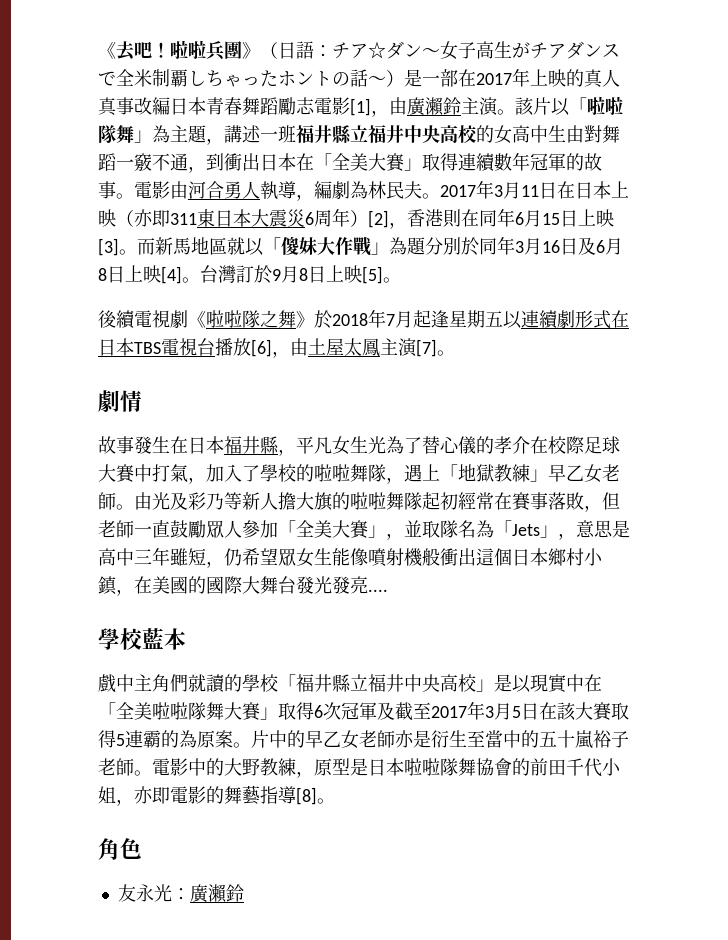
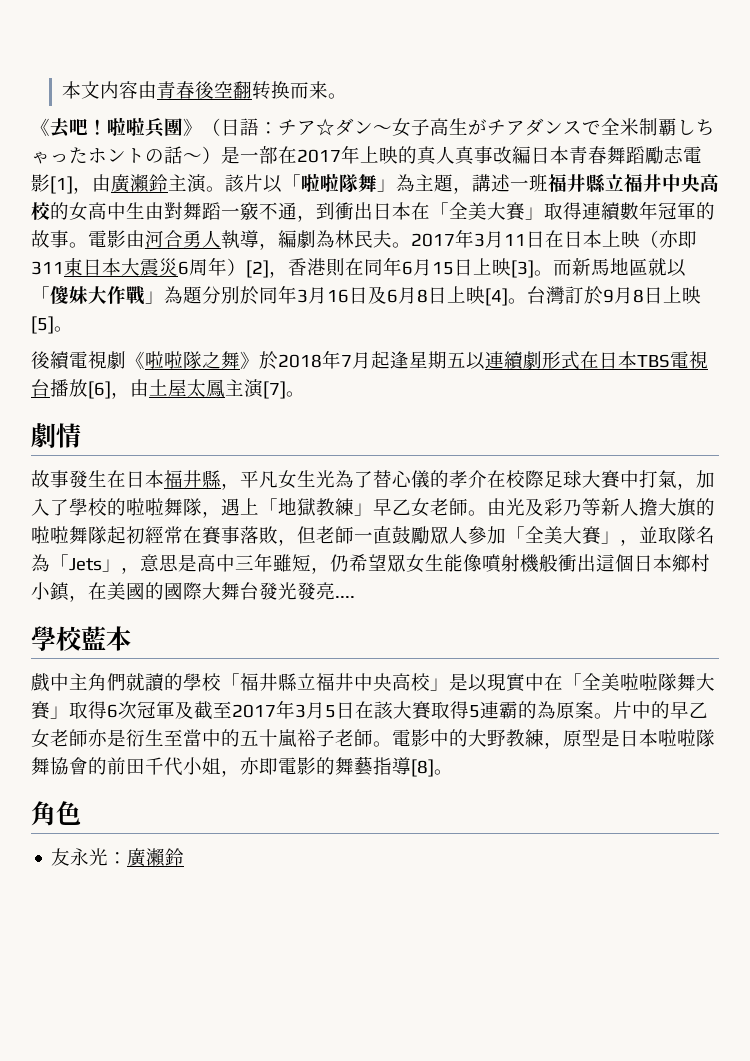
(98, 50) none -> [62,81,348,100] 本文内容由青春後空翻转换而来。 //

